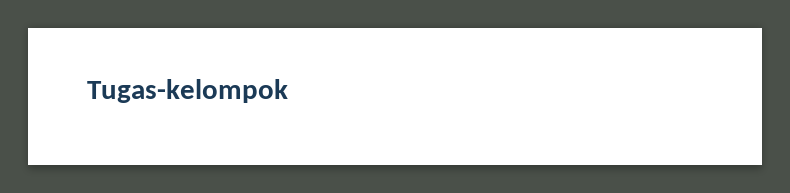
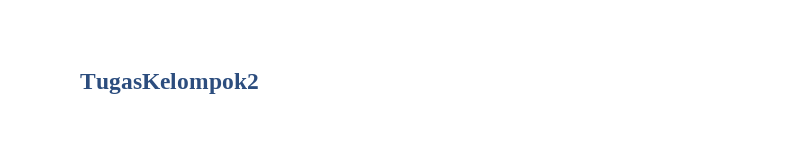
[87,79,288,103] Tugas-kelompok -> [80,73,259,94] TugasKelompok2

